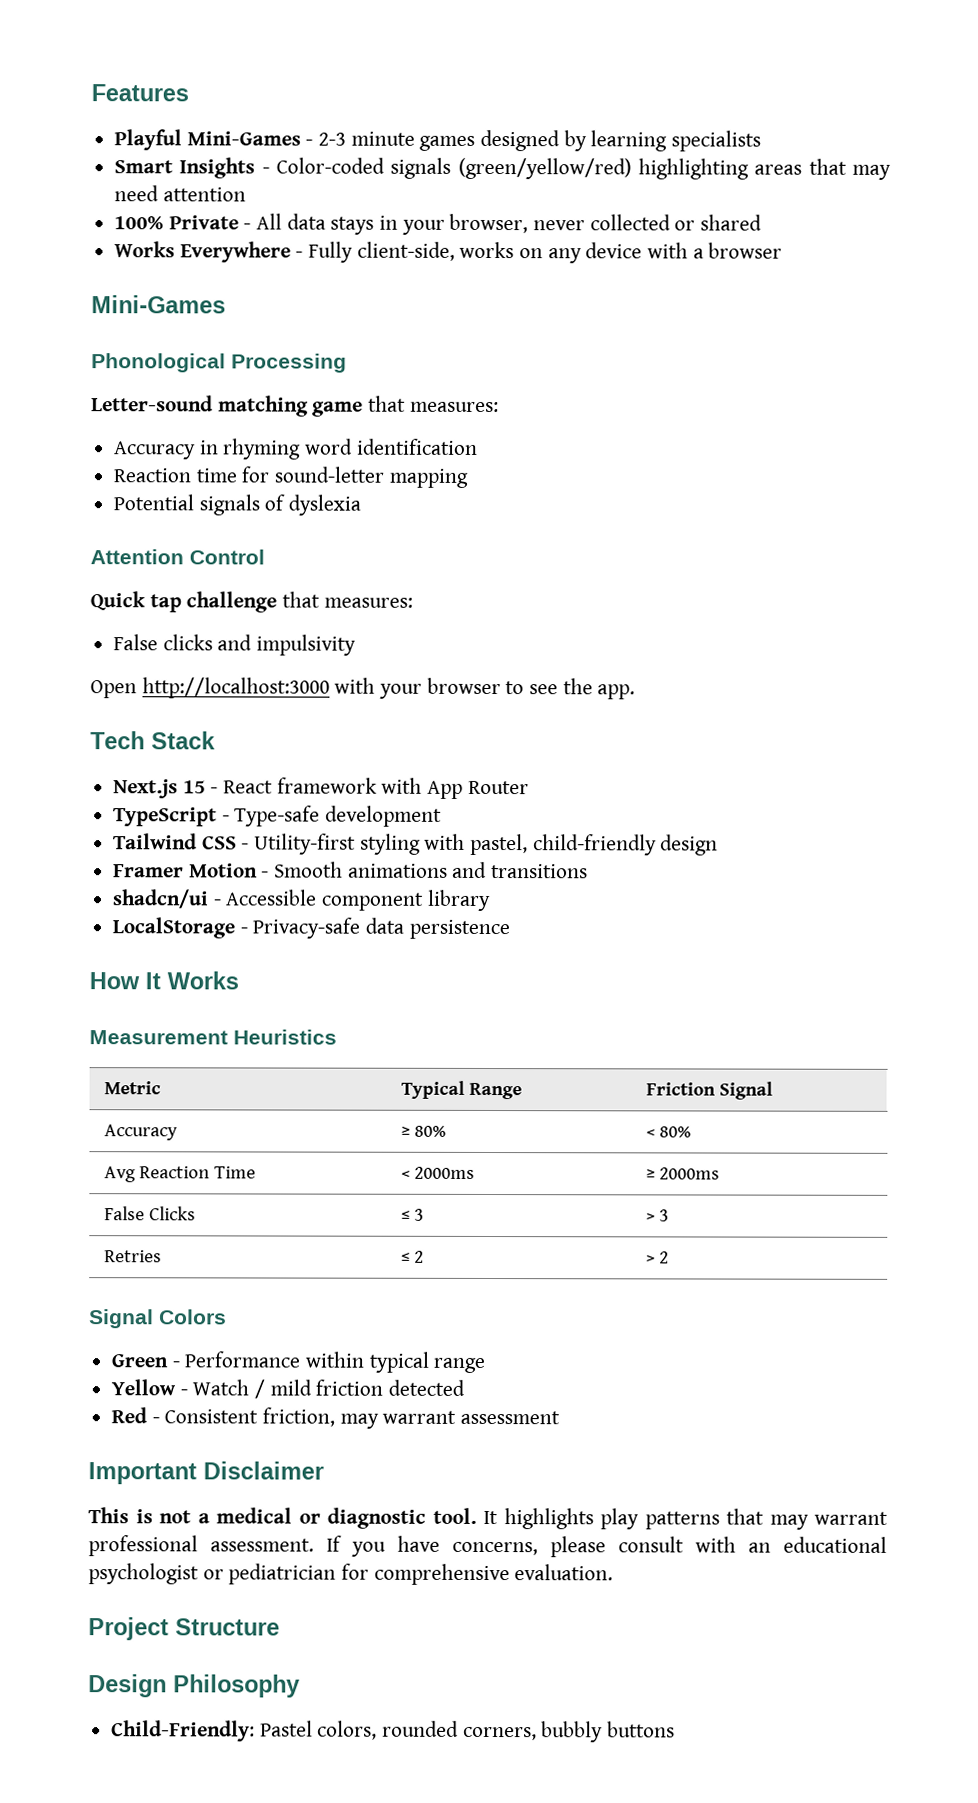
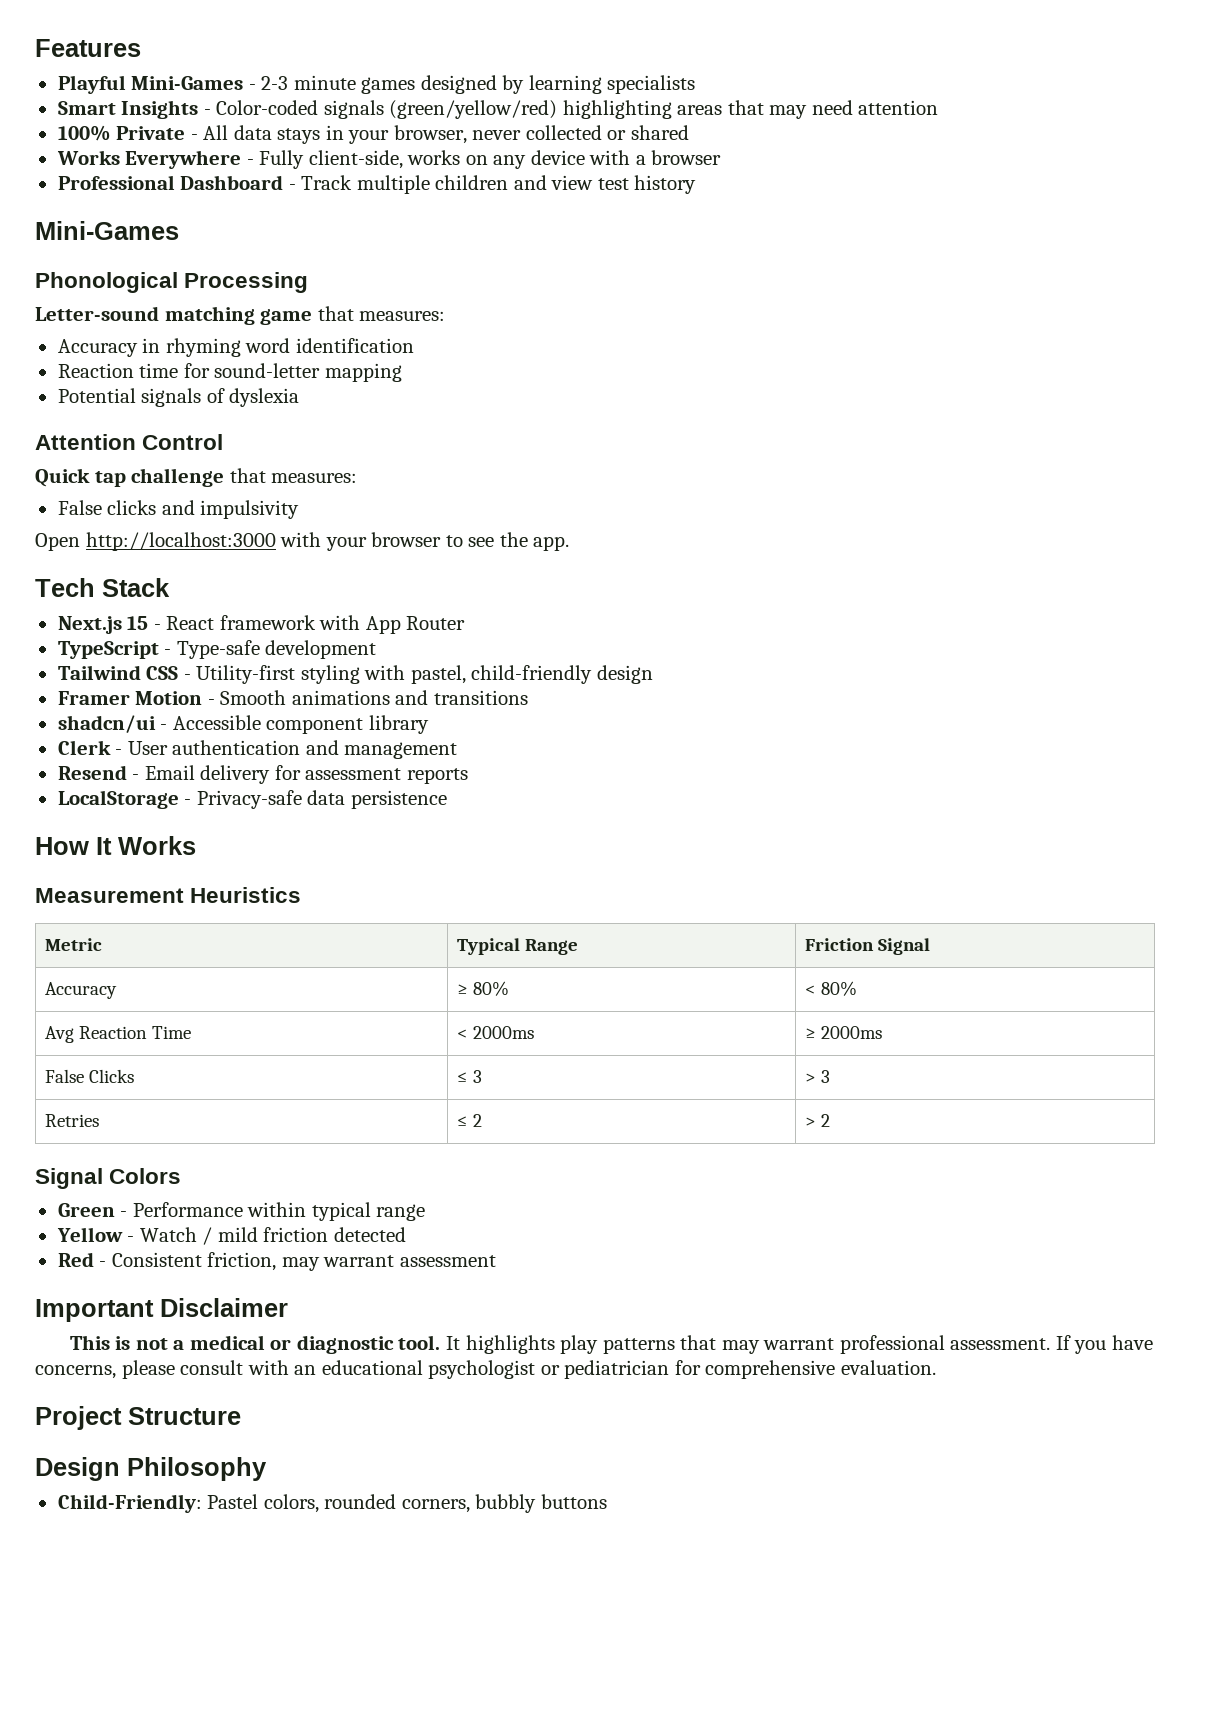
(783, 250) none -> [57,175,697,194] // Professional Dashboard - Track multiple children and view test history
(491, 900) none -> [57,740,458,759] [57,765,468,784] // Clerk - User authentication and management // Resend - Email delivery for assessment reports

